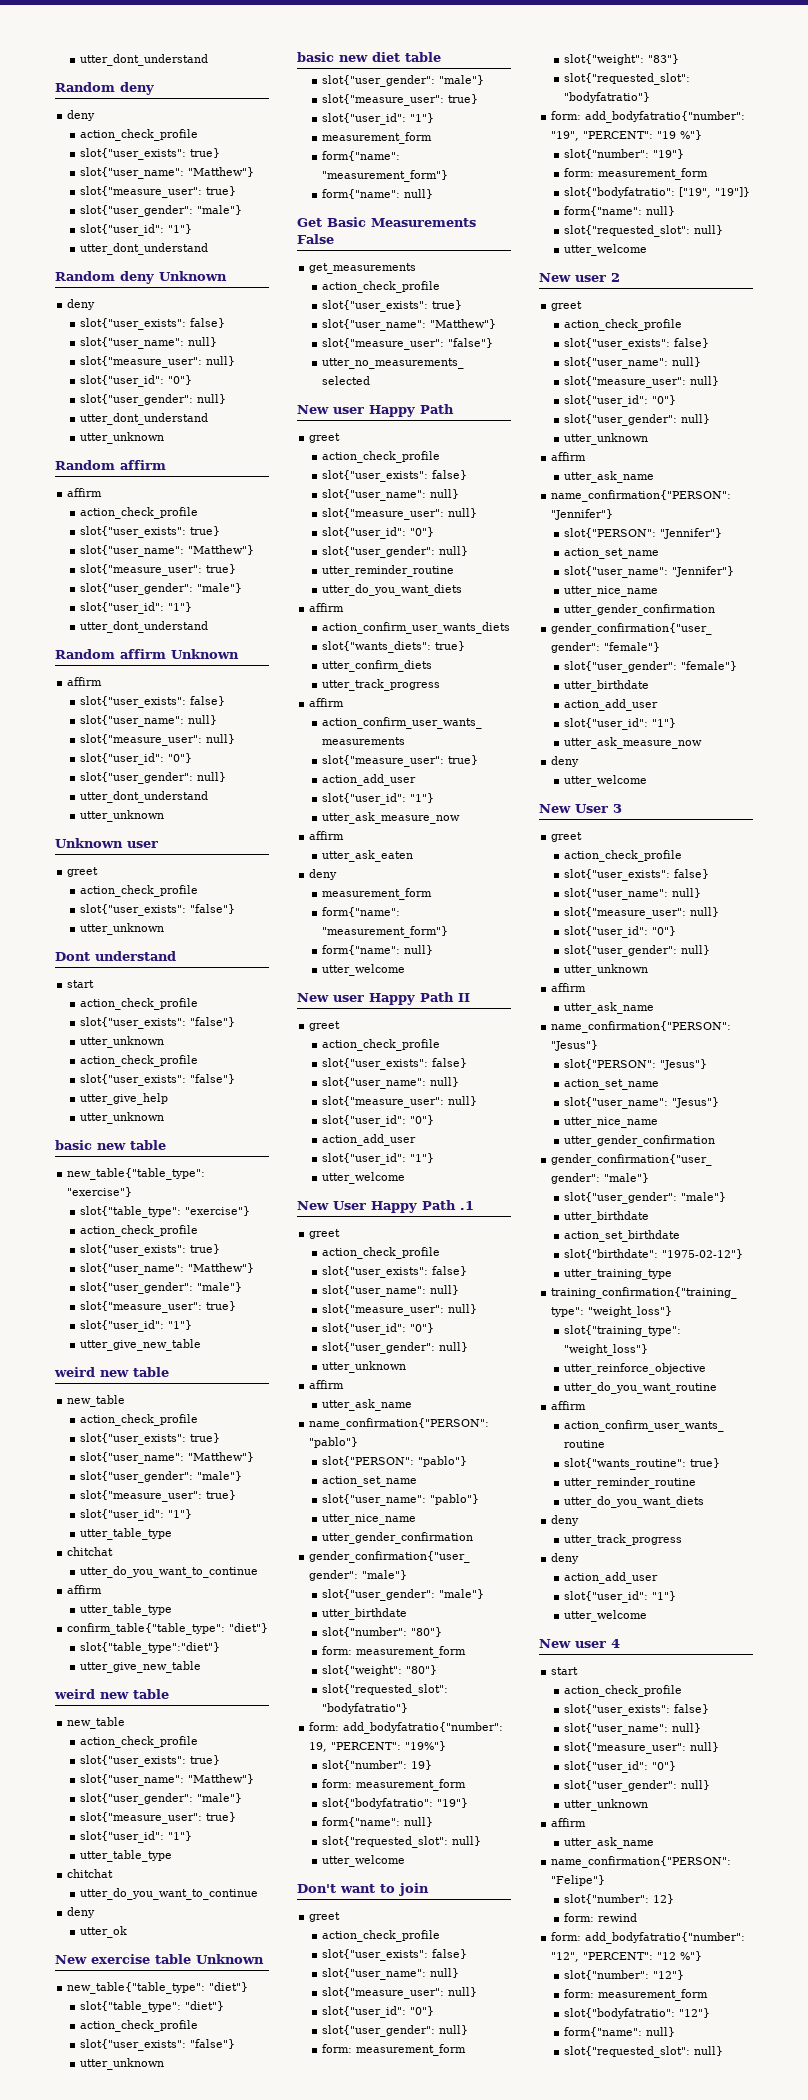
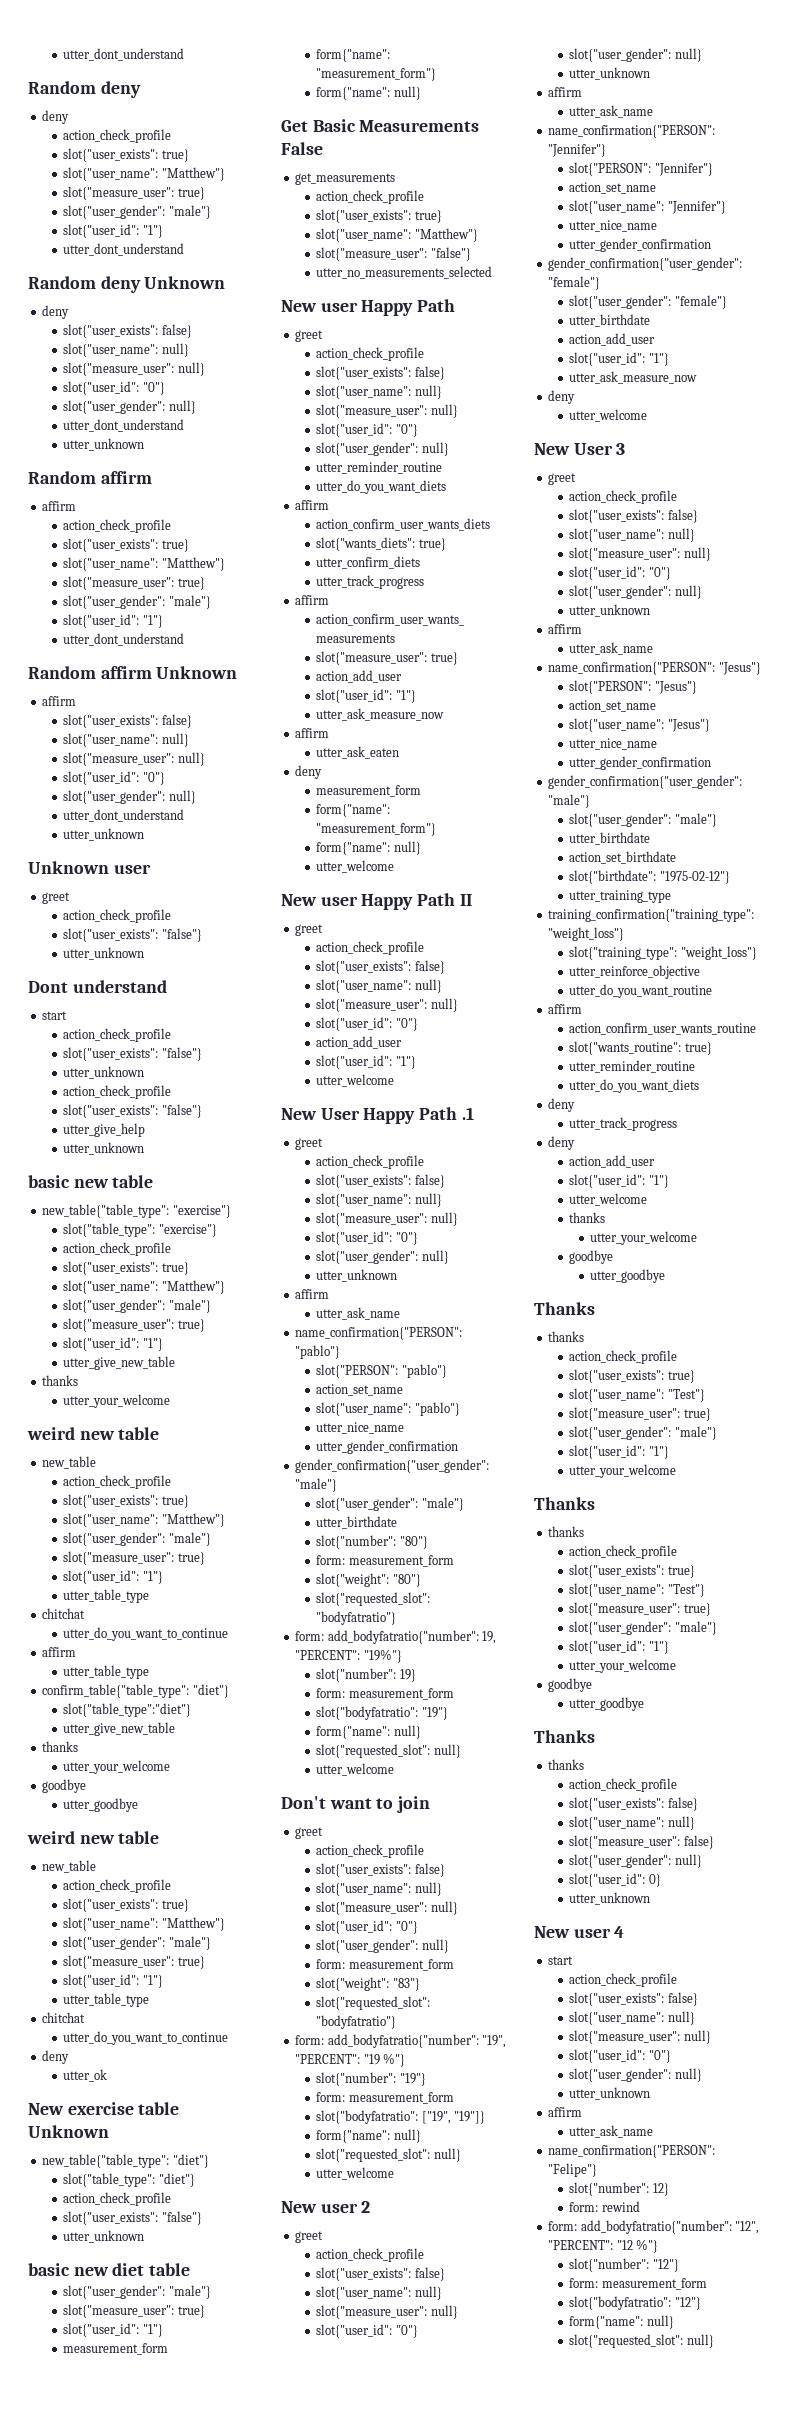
(201, 1345) none -> [42,1375,79,1386] [63,1394,171,1408] // thanks // utter_your_welcome
(201, 1667) none -> [42,1741,79,1752] [63,1760,171,1774] [42,1779,87,1793] [63,1798,139,1812] // thanks // utter_your_welcome // goodbye // utter_goodbye
(647, 1616) none -> [569,1212,606,1223] [590,1231,698,1245] [569,1250,614,1264] [590,1269,666,1283] [534,1302,595,1315] [548,1331,585,1342] [569,1350,678,1364] [569,1369,695,1383] [569,1388,705,1402] [569,1407,711,1421] [569,1426,717,1440] [569,1445,669,1459] [569,1464,677,1478] [534,1497,595,1510] [548,1526,585,1537] [569,1545,678,1559] [569,1564,695,1578] [569,1583,705,1597] [569,1602,711,1616] [569,1621,717,1635] [569,1640,669,1654] [569,1659,677,1673] [548,1678,593,1692] [569,1697,645,1711] [534,1730,595,1743] [548,1759,585,1770] [569,1778,678,1792] [569,1797,698,1811] [569,1816,695,1830] [569,1835,714,1849] [569,1854,702,1868] [569,1873,661,1887] [569,1892,651,1905] // thanks // utter_your_welcome // goodbye // utter_goodbye // Thanks // thanks // action_check_profile // slot{"user_exists": true} // slot{"user_name": "Test"} // slot{"measure_user": true} // slot{"user_gender": "male"} // slot{"user_id": "1"} // utter_your_welcome // Thanks // thanks // action_check_profile // slot{"user_exists": true} // slot{"user_name": "Test"} // slot{"measure_user": true} // slot{"user_gender": "male"} // slot{"user_id": "1"} // utter_your_welcome // goodbye // utter_goodbye // Thanks // thanks // action_check_profile // slot{"user_exists": false} // slot{"user_name": null} // slot{"measure_user": false} // slot{"user_gender": null} // slot{"user_id": 0} // utter_unknown

